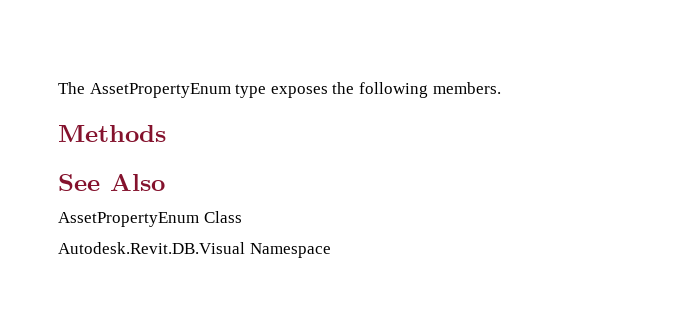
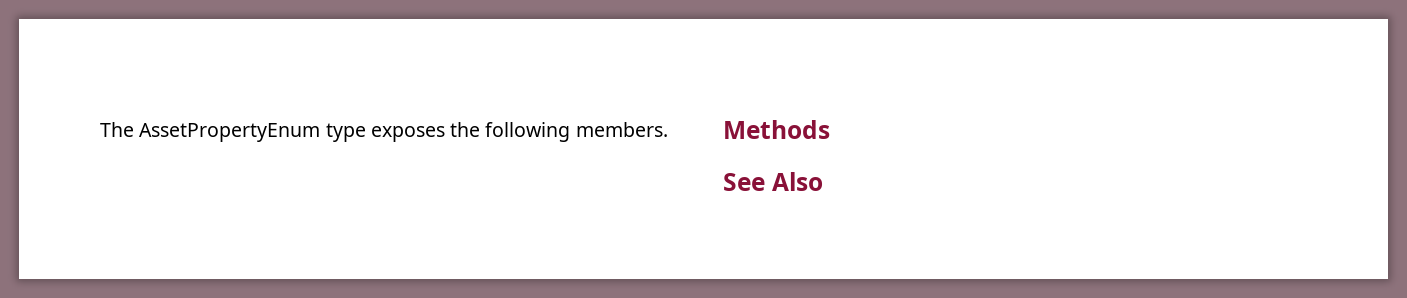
[58,211,242,227] [58,242,331,258] // AssetPropertyEnum Class // Autodesk.Revit.DB.Visual Namespace -> (823, 181) none

